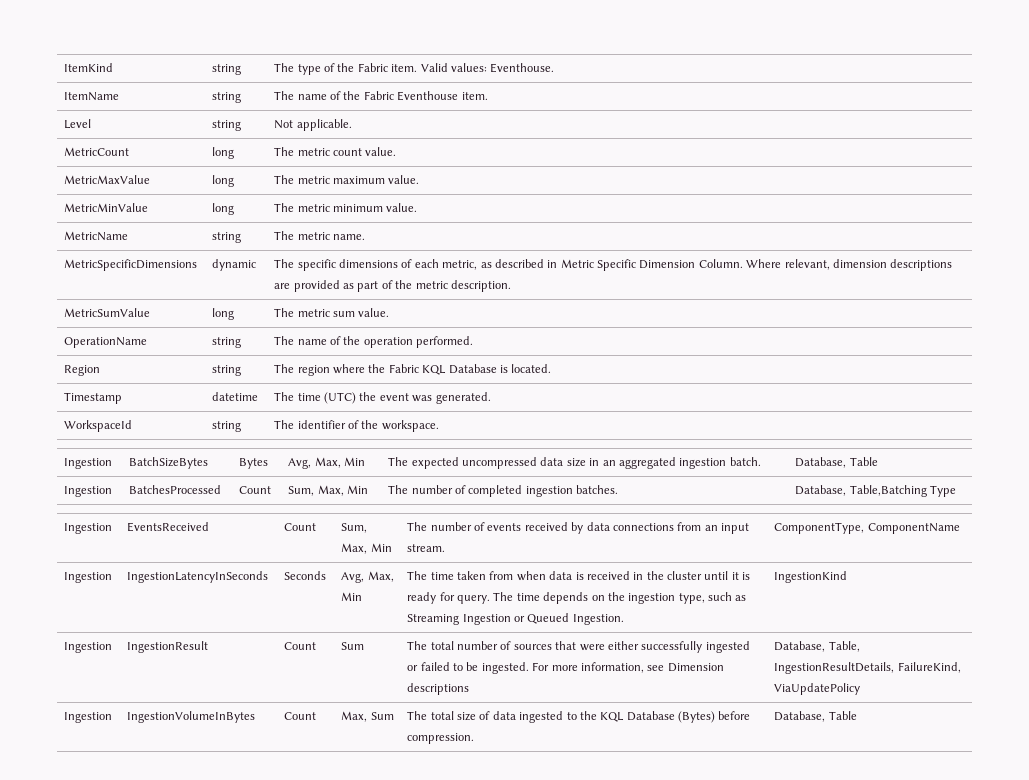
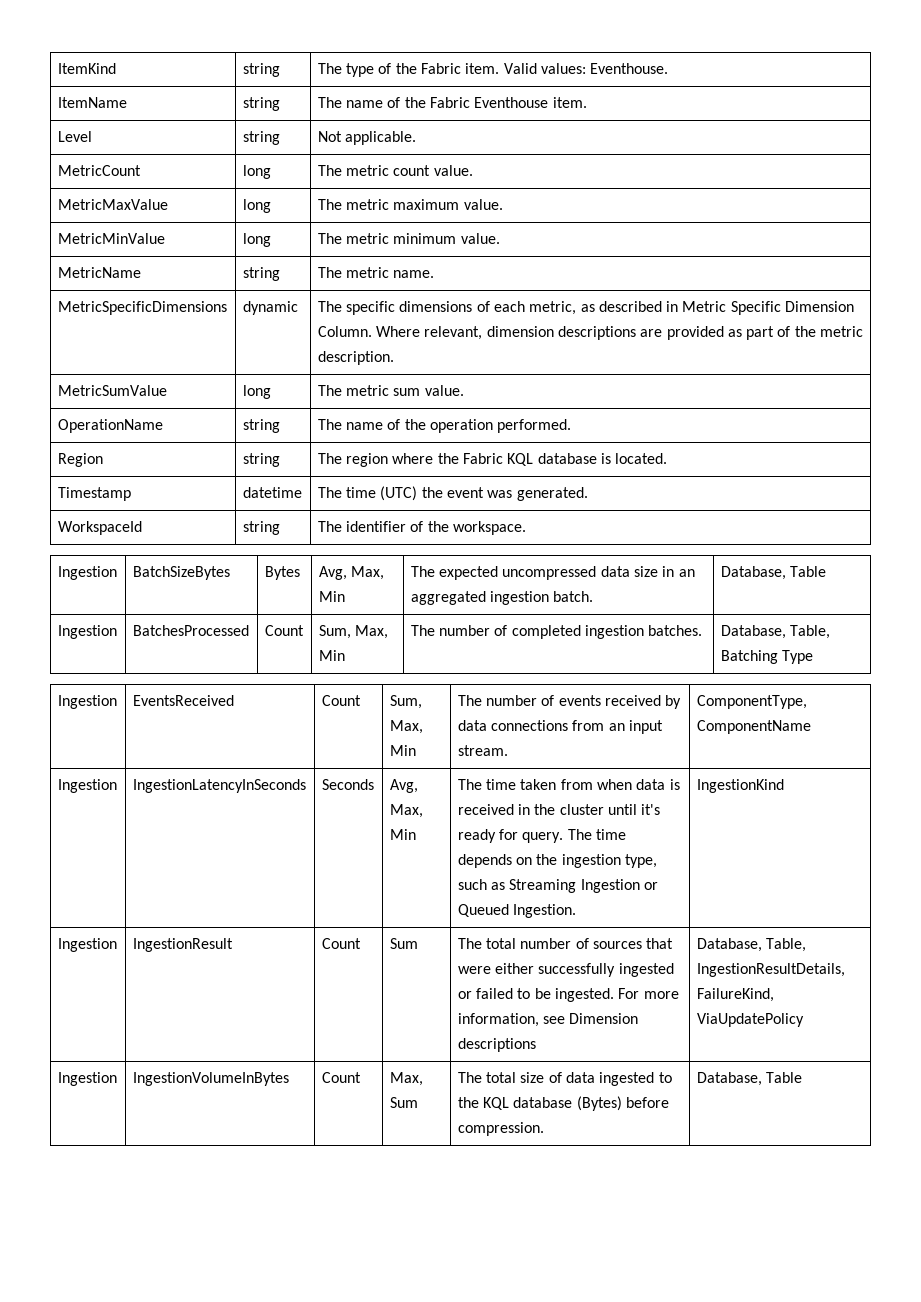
[448,364,497,374] Database -> [537,453,597,464] database
[849,485,927,497] Table,Batching -> [789,625,830,639] [720,650,778,664] Table, Batching
[731,572,751,580] it is -> [641,804,661,815] it's
[626,711,675,721] Database -> [513,1097,573,1108] database

